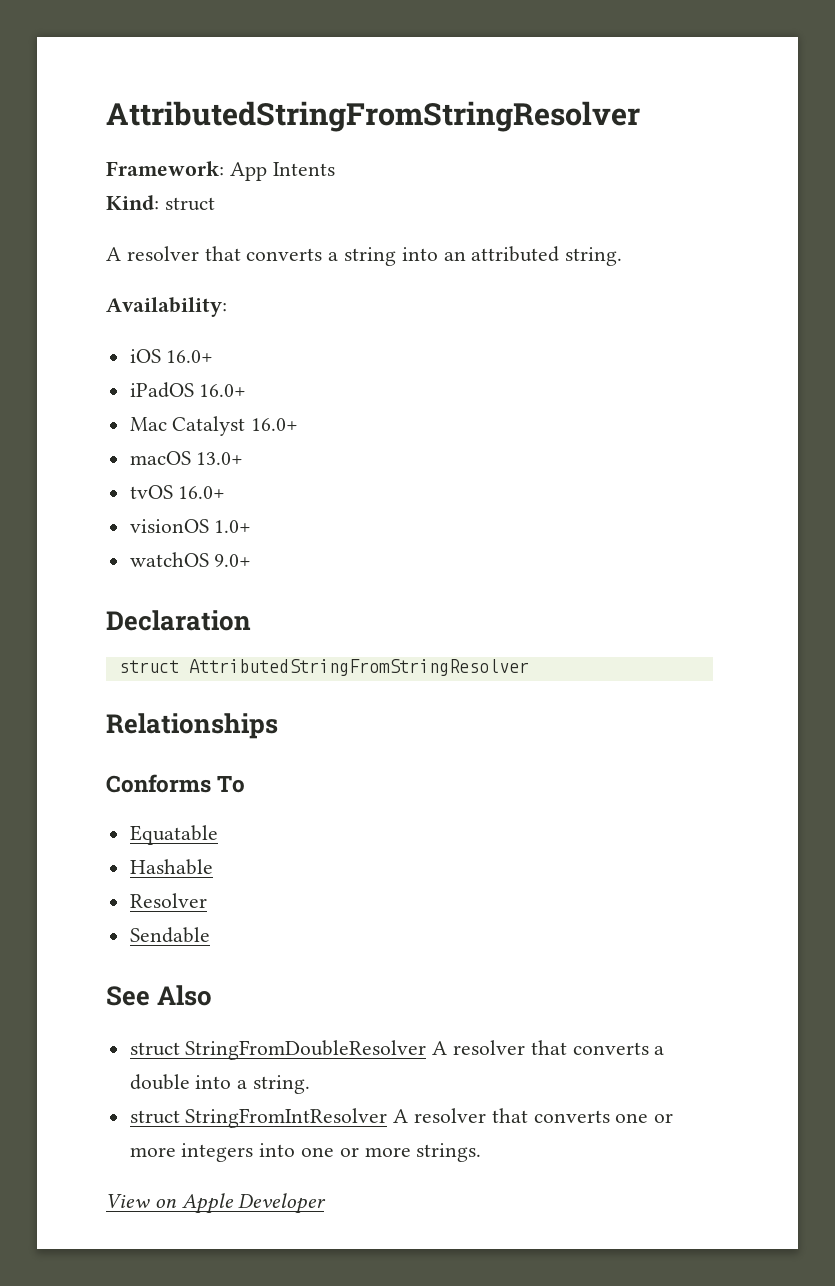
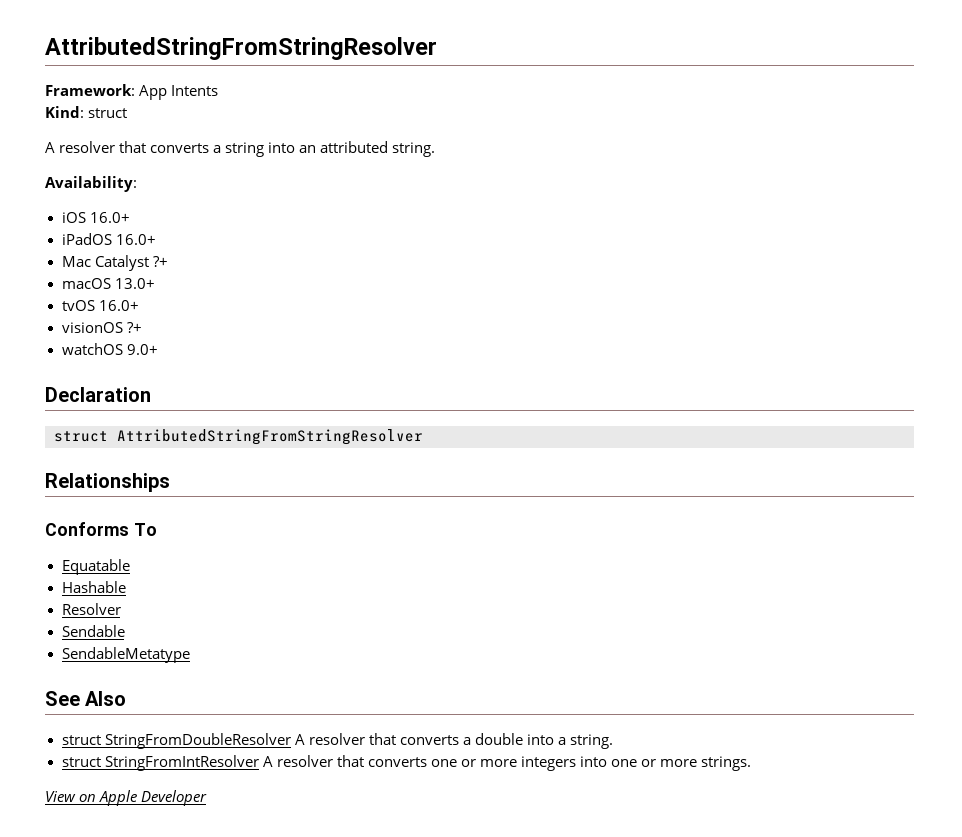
[251,418,299,431] 16.0+ -> [152,256,168,267] ?+
[214,520,252,533] 1.0+ -> [126,322,142,333] ?+
(210, 935) none -> [61,647,190,663] // SendableMetatype

